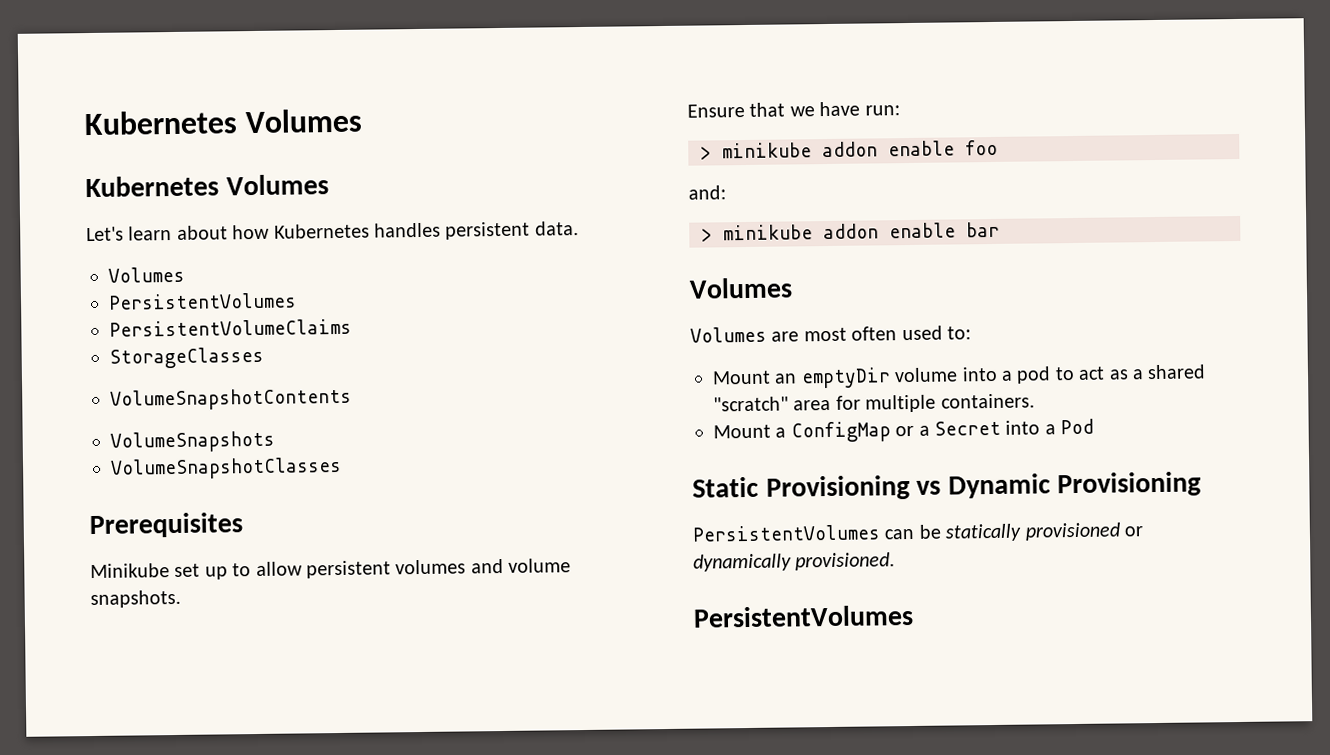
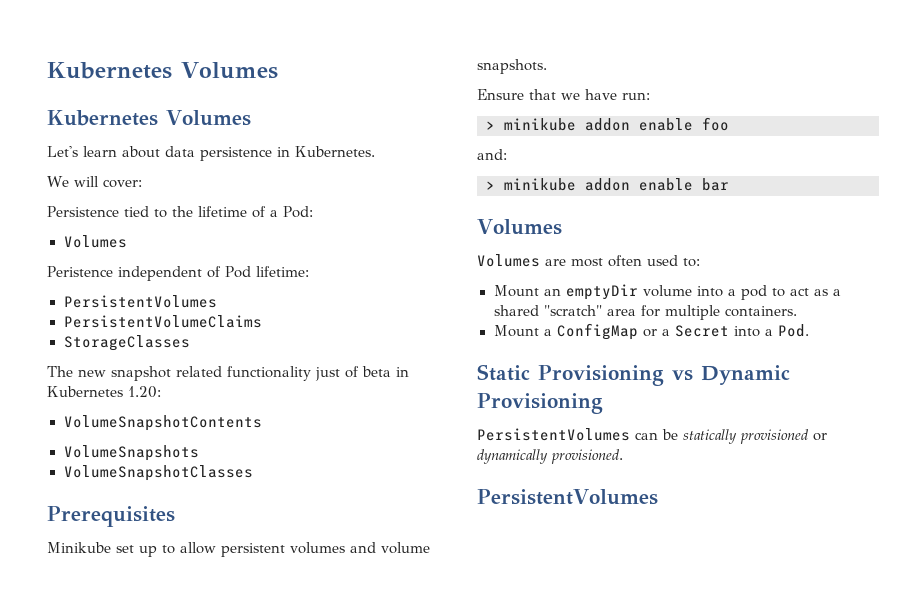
[232,221,579,240] [108,266,185,283] [108,292,297,310] [109,318,352,337] [109,346,264,369] how Kubernetes handles persistent data. // Volumes // PersistentVolumes // PersistentVolumeClaims // StorageClasses -> [165,146,375,161] [47,176,142,188] [47,206,313,218] [63,235,127,248] [47,266,309,281] [63,295,217,308] [63,315,262,328] [63,335,190,351] [47,366,409,381] [47,386,161,398] data persistence in Kubernetes. // We will cover: // Persistence tied to the lifetime of a Pod: // Volumes // Peristence independent of Pod lifetime: // PersistentVolumes // PersistentVolumeClaims // StorageClasses // The new snapshot related functionality just of beta in Kubernetes 1.20:
[1060,418,1095,435] Pod -> [777,324,809,337] Pod.

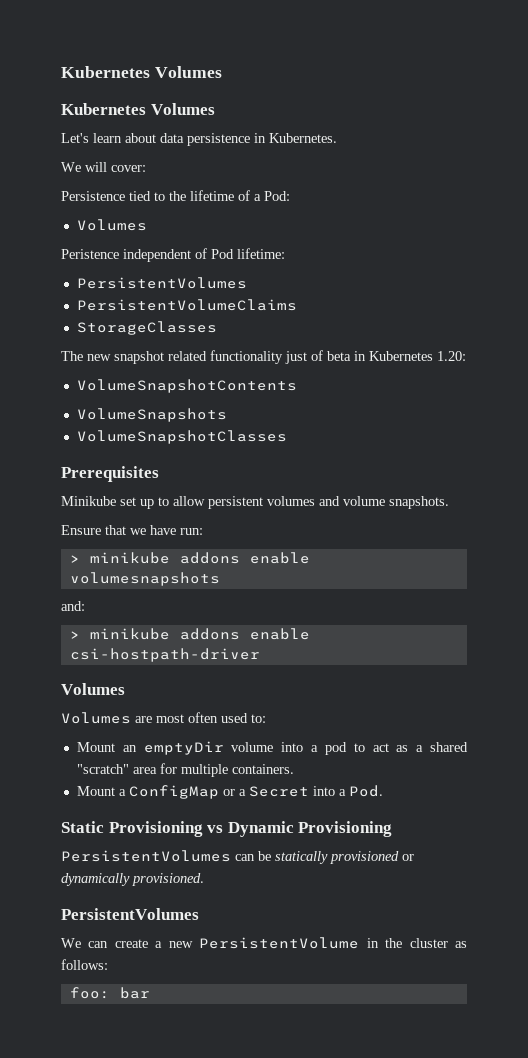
[585,117,729,131] addon enable foo -> [179,552,310,564] [69,572,220,586] addons enable volumesnapshots
[585,178,729,191] addon enable bar -> [179,628,310,640] [69,648,260,662] addons enable csi-hostpath-driver
(658, 497) none -> [61,937,468,949] [61,959,108,970] [69,987,150,999] // We can create a new PersistentVolume in the cluster as follows: // foo: bar

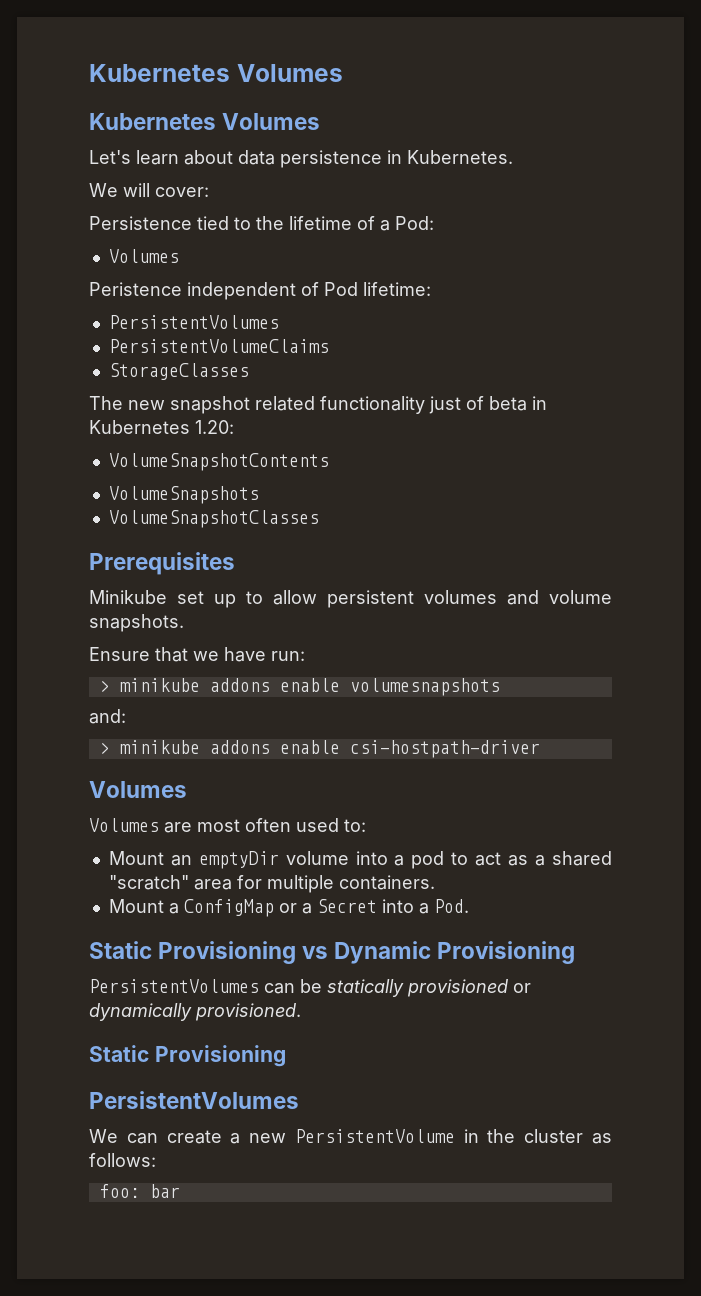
(204, 879) none -> [89,1045,286,1067] // Static Provisioning

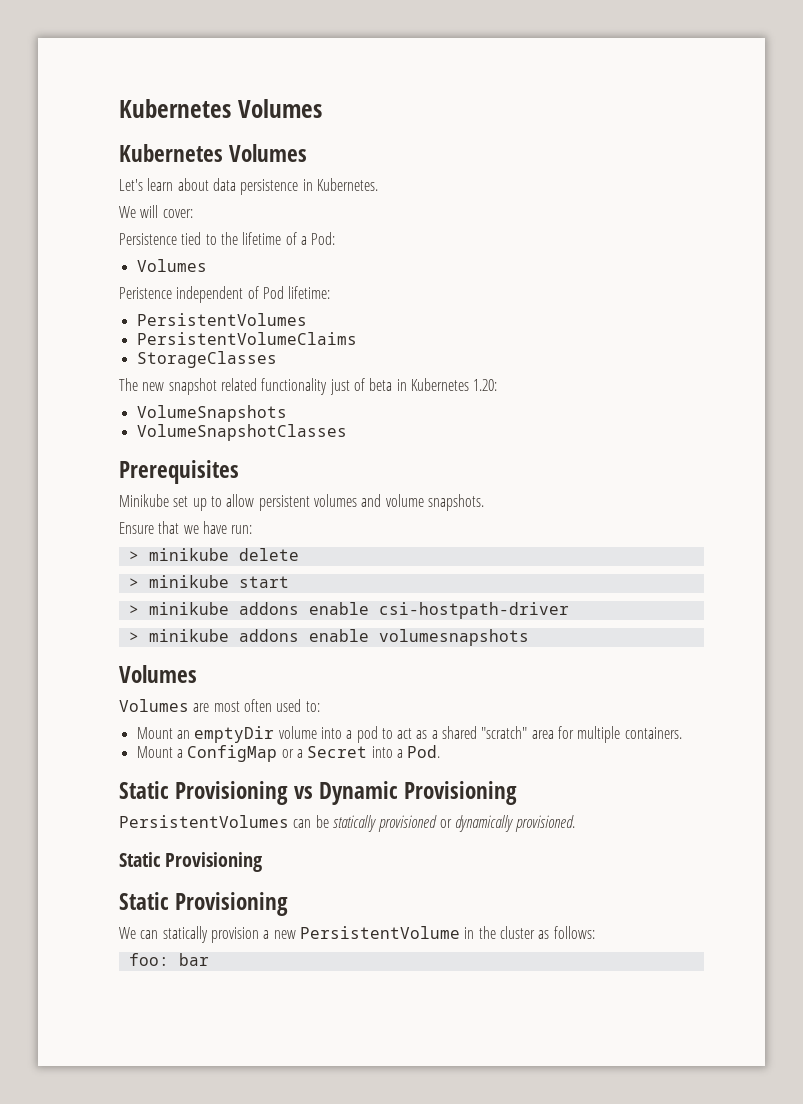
[108,453,329,471] // VolumeSnapshotContents -> (498, 385) none
[209,678,500,696] [89,709,126,724] addons enable volumesnapshots // and: -> [238,548,299,561] [128,575,289,588] delete // > minikube start
(540, 749) none -> [128,629,529,646] // > minikube addons enable volumesnapshots
[89,1091,299,1109] PersistentVolumes -> [119,892,289,916] Static Provisioning
[166,1130,222,1144] create -> [162,926,259,943] statically provision

